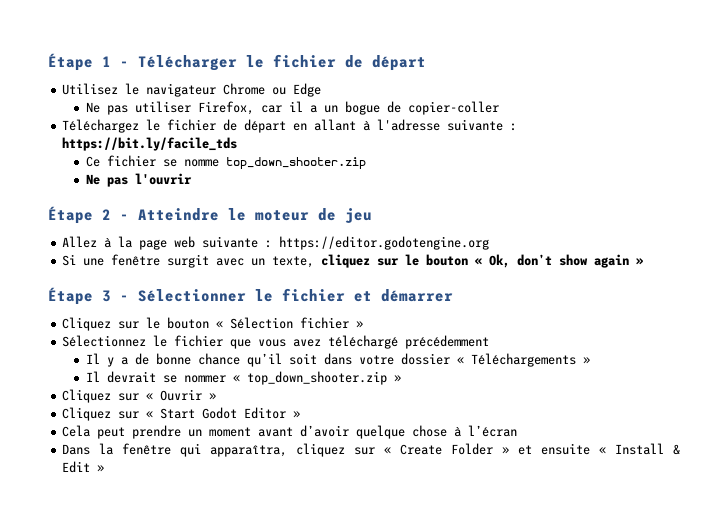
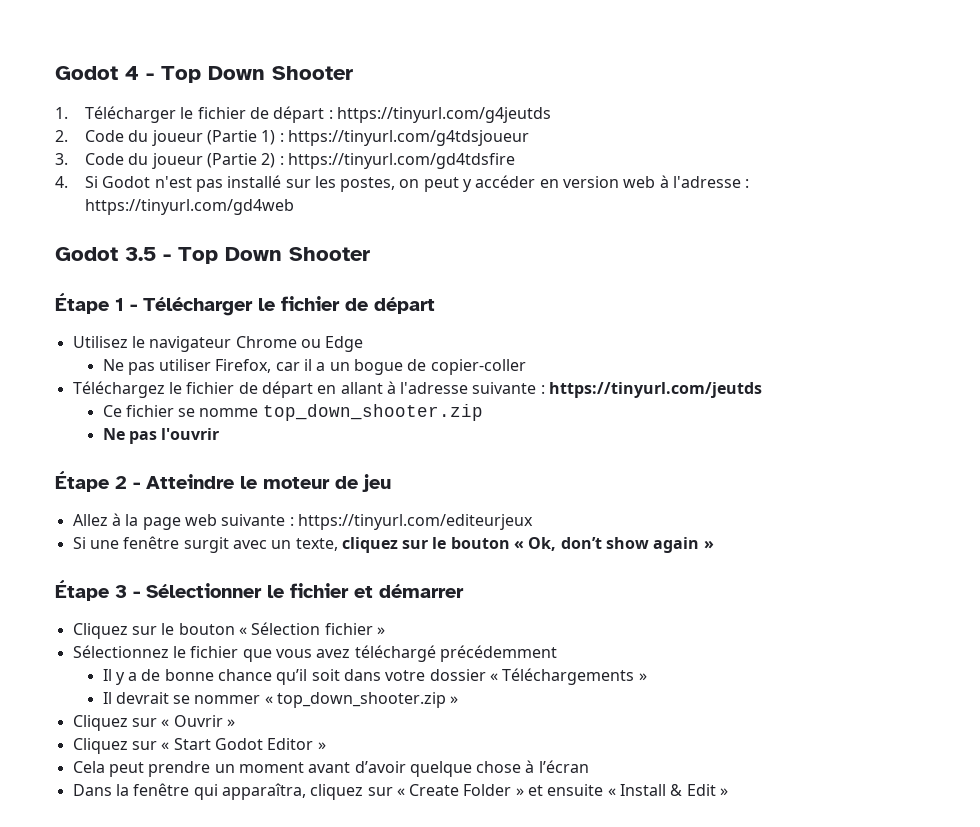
(48, 62) none -> [55,66,353,83] [55,106,551,123] [55,130,529,146] [55,153,515,169] [55,175,750,192] [84,199,294,215] [55,247,370,264] Godot 4 - Top Down Shooter // 1. Télécharger le fichier de départ : https://tinyurl.com/g4jeutds // 2. Code du joueur (Partie 1) : https://tinyurl.com/g4tdsjoueur // 3. Code du joueur (Partie 2) : https://tinyurl.com/gd4tdsfire // 4. Si Godot n'est pas installé sur les postes, on peut y accéder en version web à l'adresse : https://tinyurl.com/gd4web // Godot 3.5 - Top Down Shooter //
[62,137,238,151] https://bit.ly/facile_tds -> [549,382,763,398] https://tinyurl.com/jeutds
[279,236,490,250] https://editor.godotengine.org -> [297,514,533,530] https://tinyurl.com/editeurjeux

